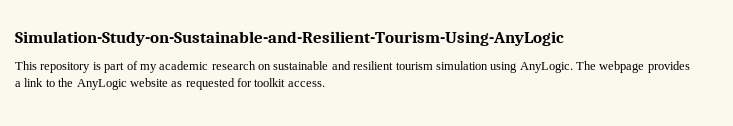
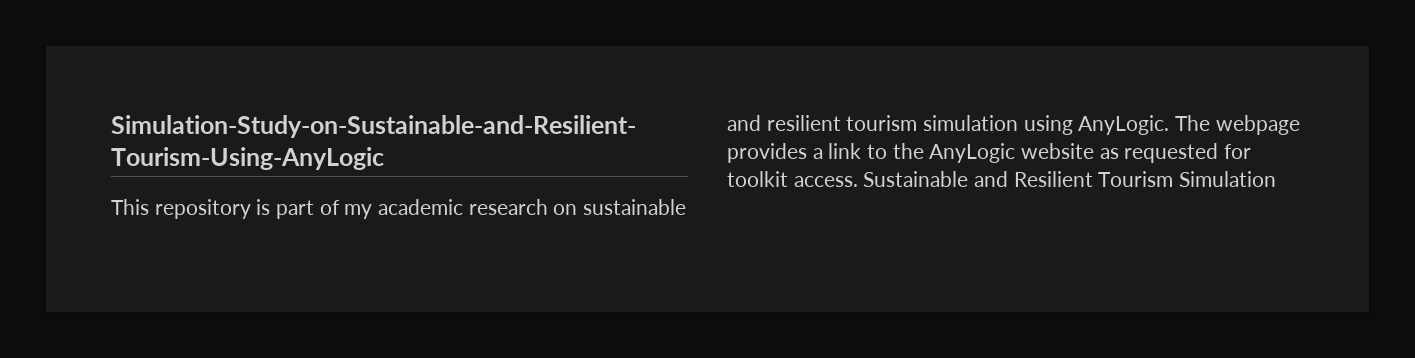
(325, 84) none -> [863,171,1277,187] Sustainable and Resilient Tourism Simulation

